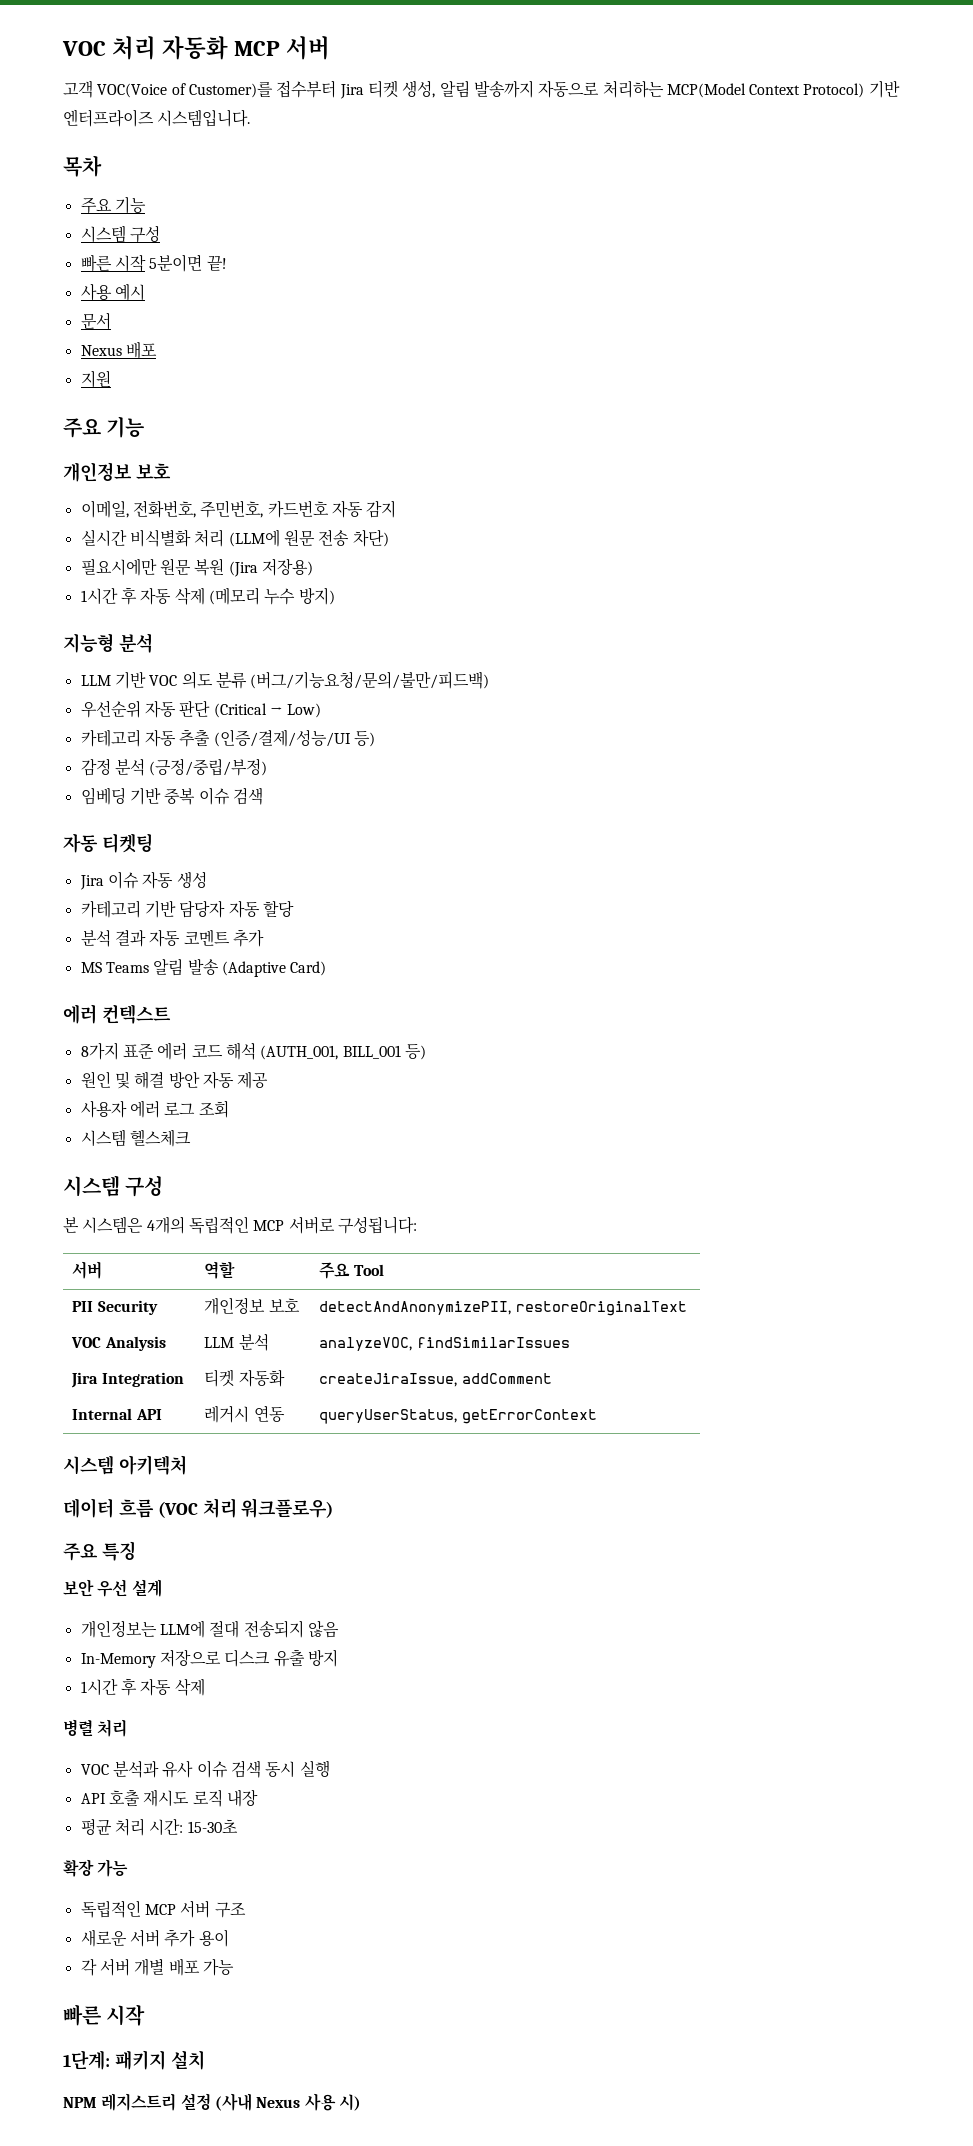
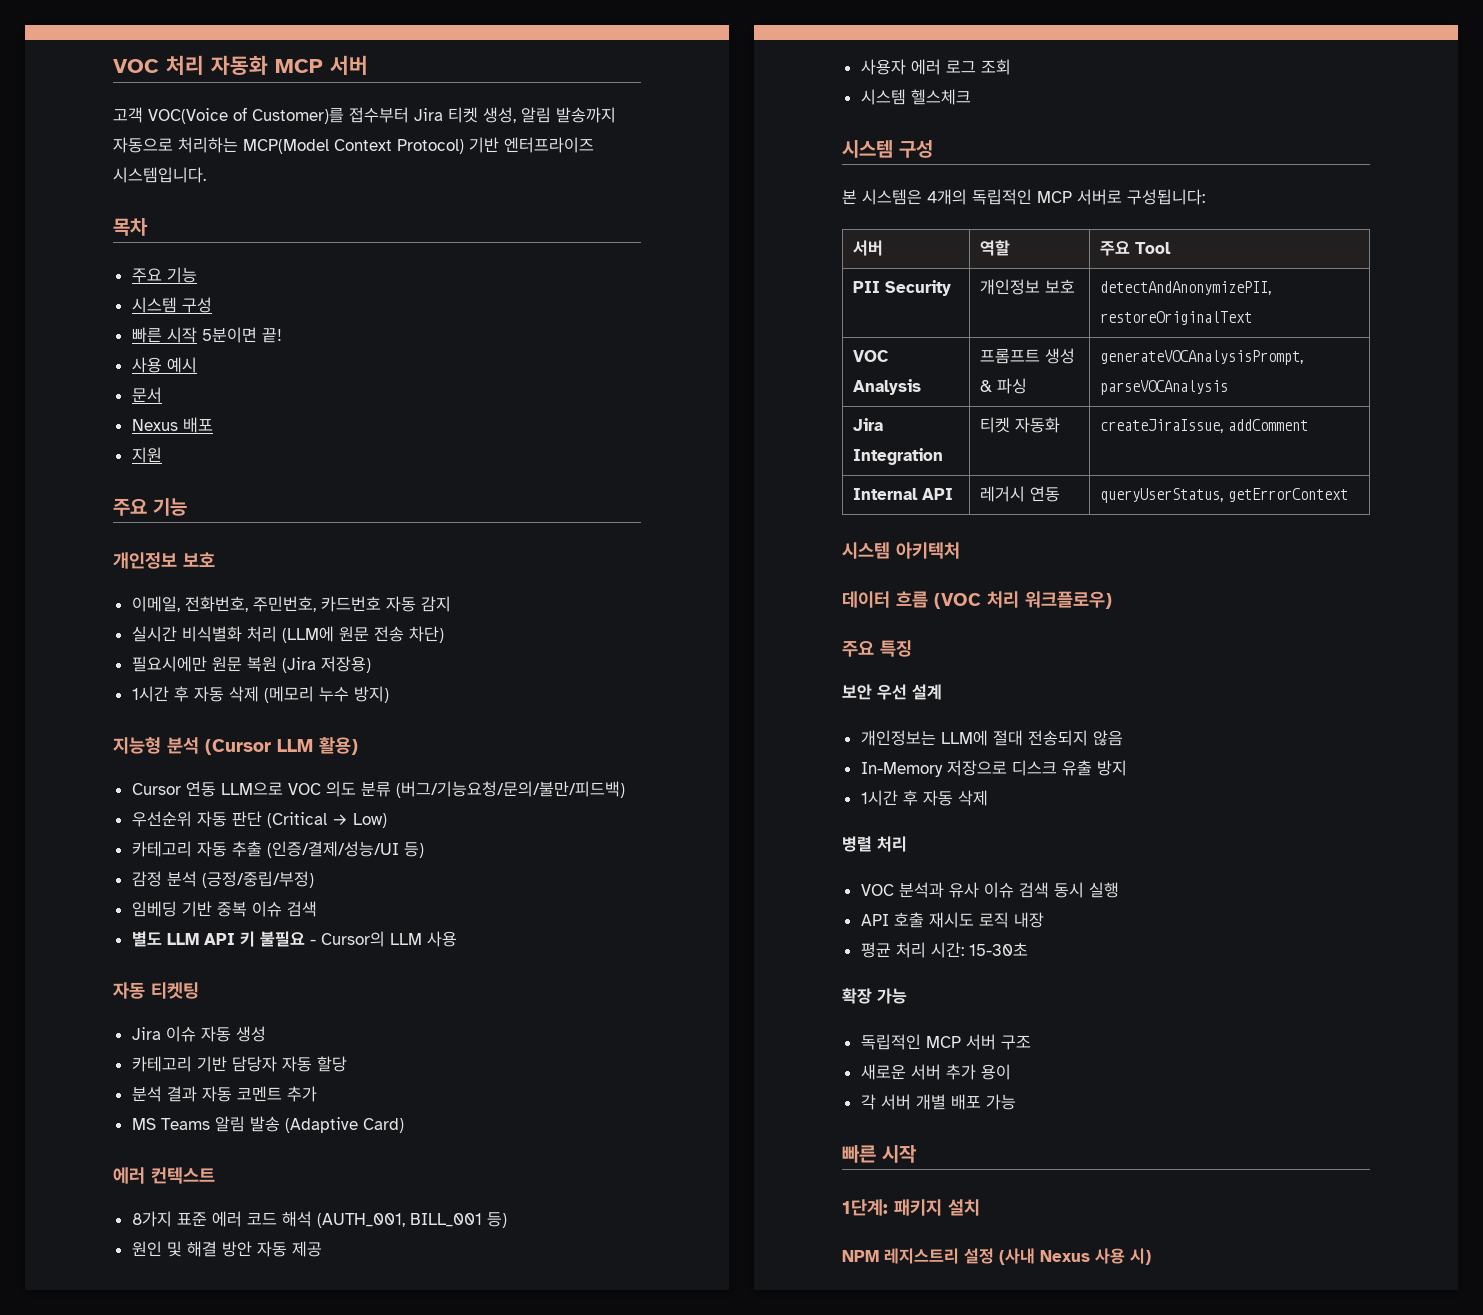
[80,671,146,689] // LLM 기반 -> [205,737,358,755] [131,781,283,797] (Cursor LLM 활용) // Cursor 연동 LLM으로
(263, 796) none -> [131,931,457,947] // 별도 LLM API 키 불필요 - Cursor의 LLM 사용
[204,1334,269,1351] [319,1337,570,1351] LLM 분석 | analyzeVOC, findSimilarIssues -> [979,348,1075,364] [979,378,1027,394] [1099,350,1303,365] [1099,380,1228,395] 프롬프트 생성 & 파싱 | generateVOCAnalysisPrompt, parseVOCAnalysis

